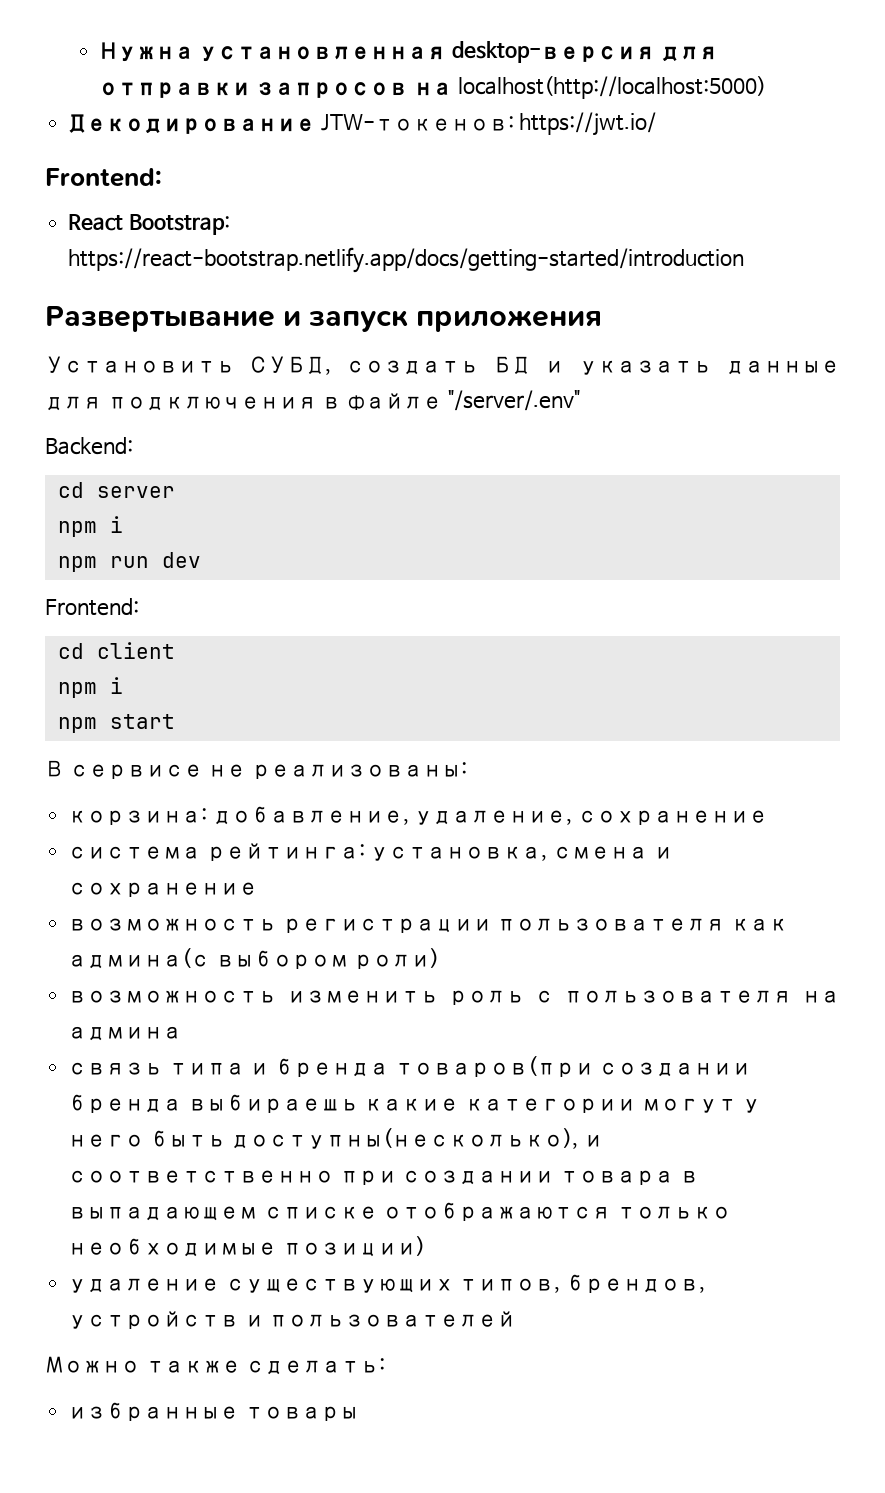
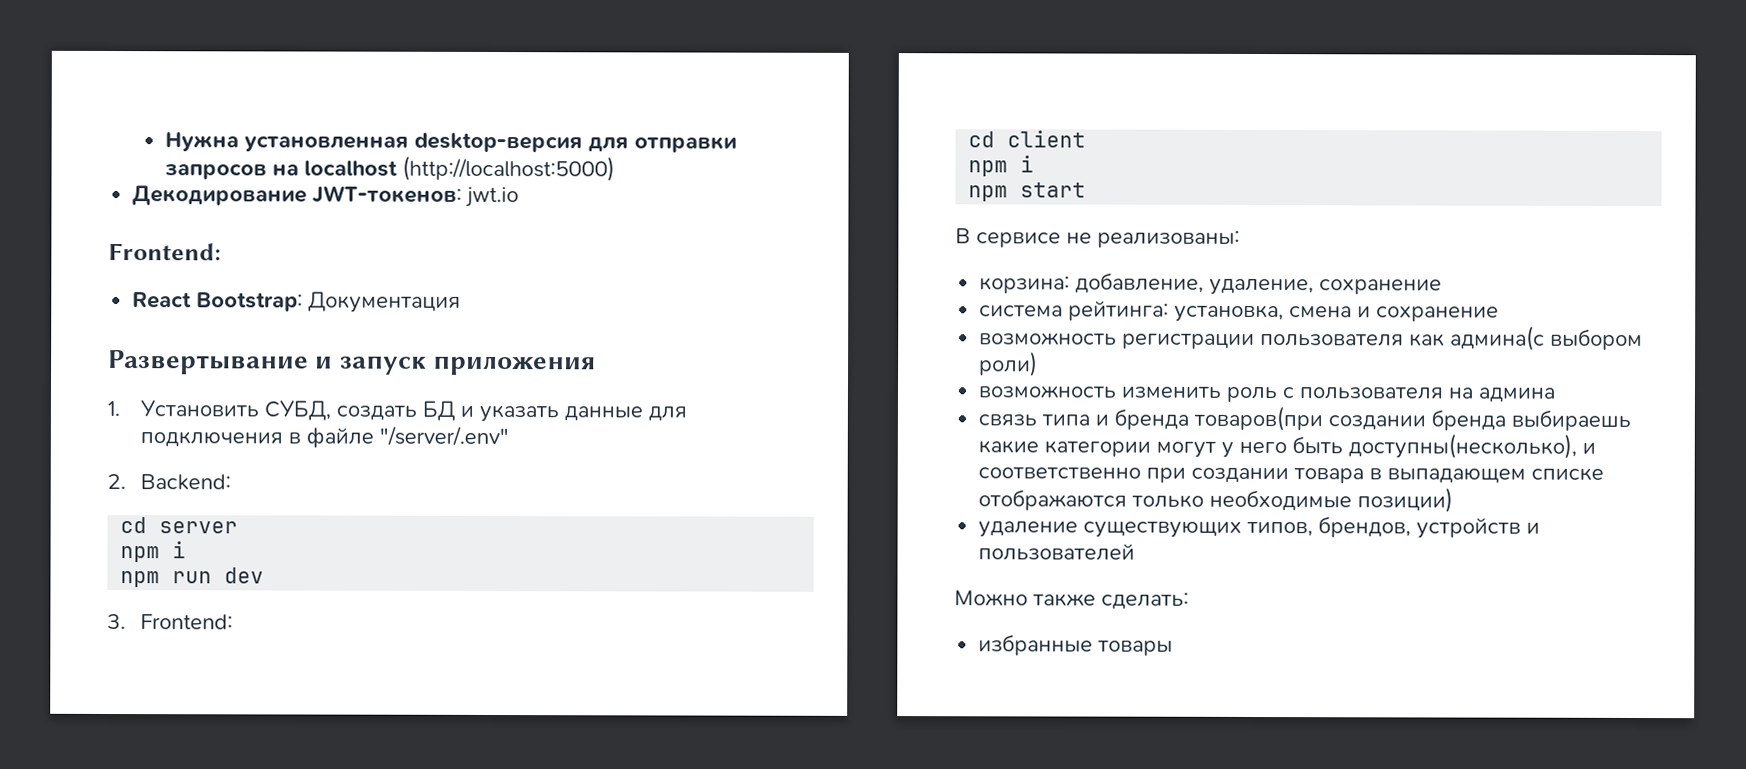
[457,76,766,99] localhost(http://localhost:5000) -> [304,155,616,182] localhost (http://localhost:5000)
[320,112,657,136] JTW-токенов: https://jwt.io/ -> [312,185,520,208] JWT-токенов: jwt.io
[68,247,745,273] https://react-bootstrap.netlify.app/docs/getting-started/introduction -> [308,291,462,313] Документация
(603, 320) none -> [107,400,120,417] 1.
(580, 400) none -> [107,473,126,490] 2.
(201, 560) none -> [107,613,126,630] 3.

